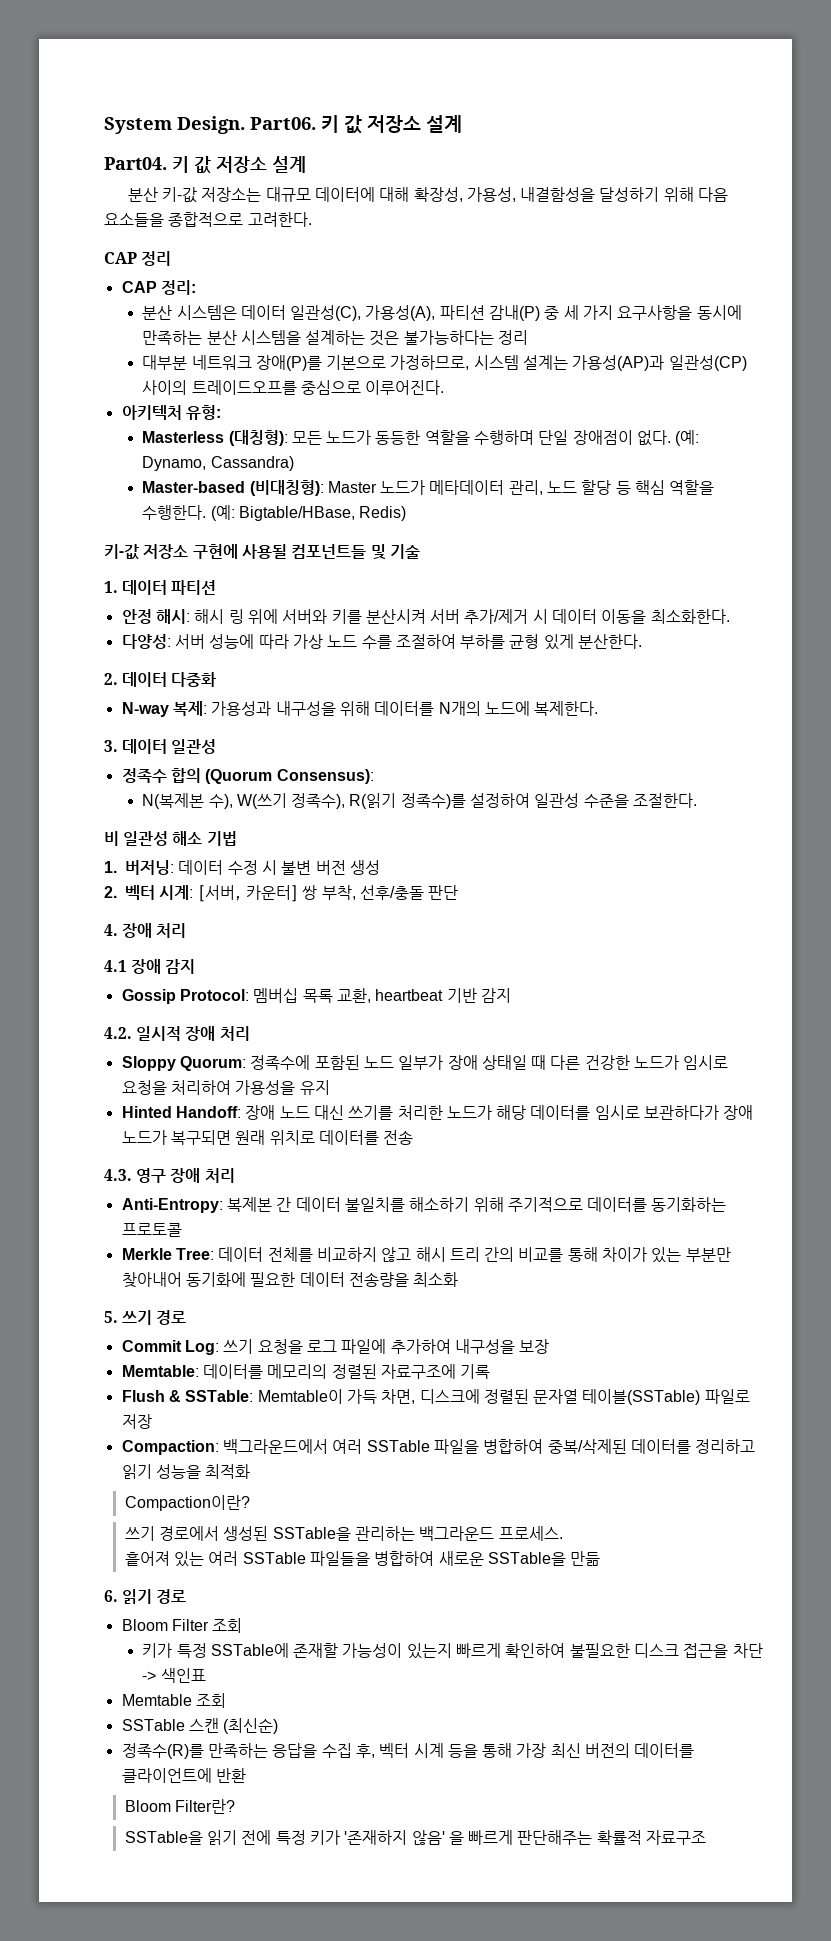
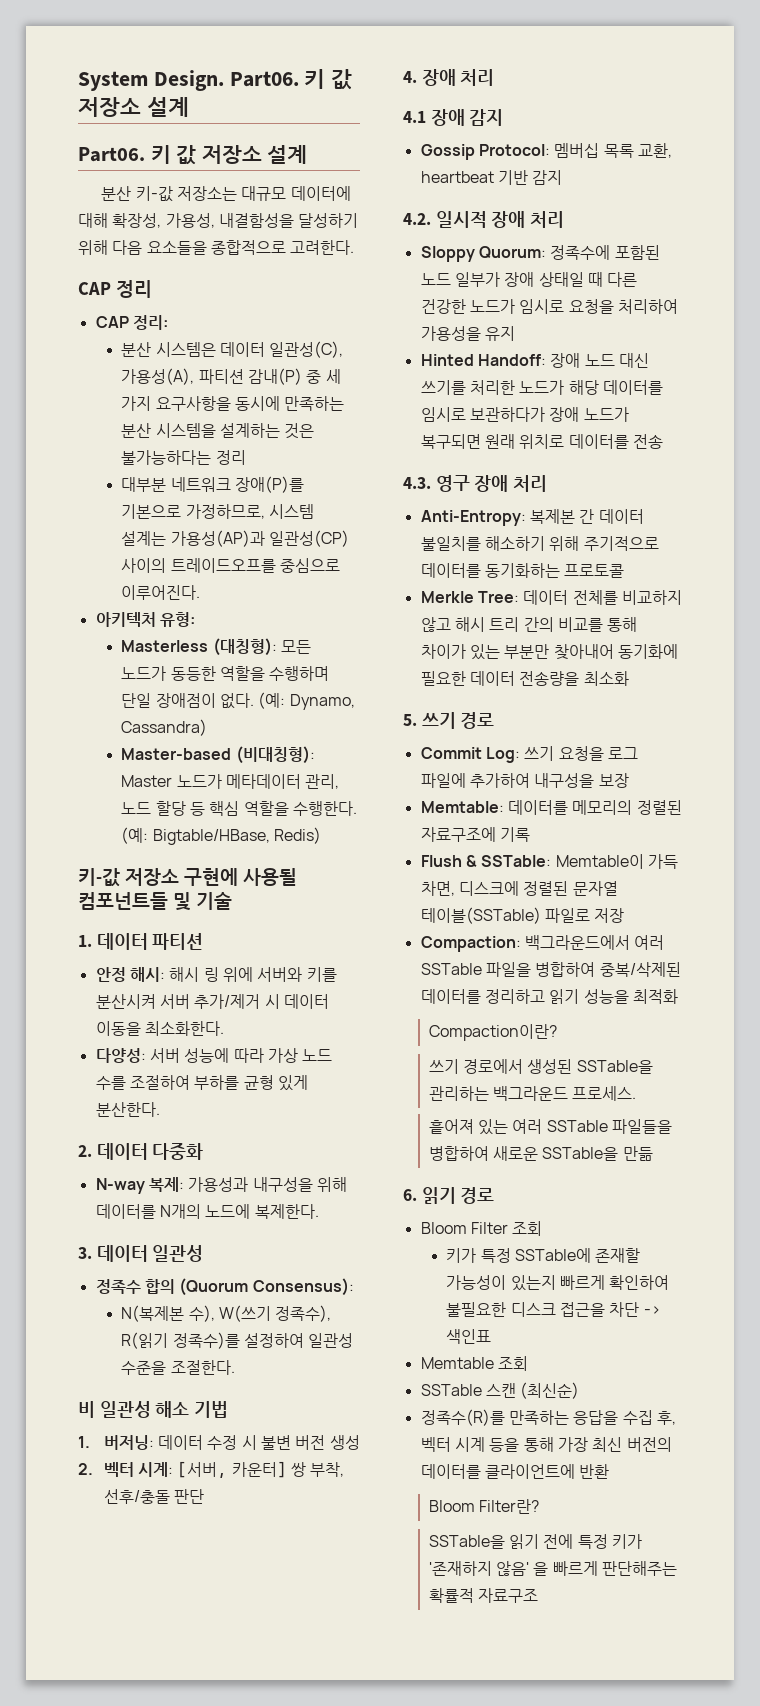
[104,157,167,170] Part04. -> [78,147,145,162] Part06.

